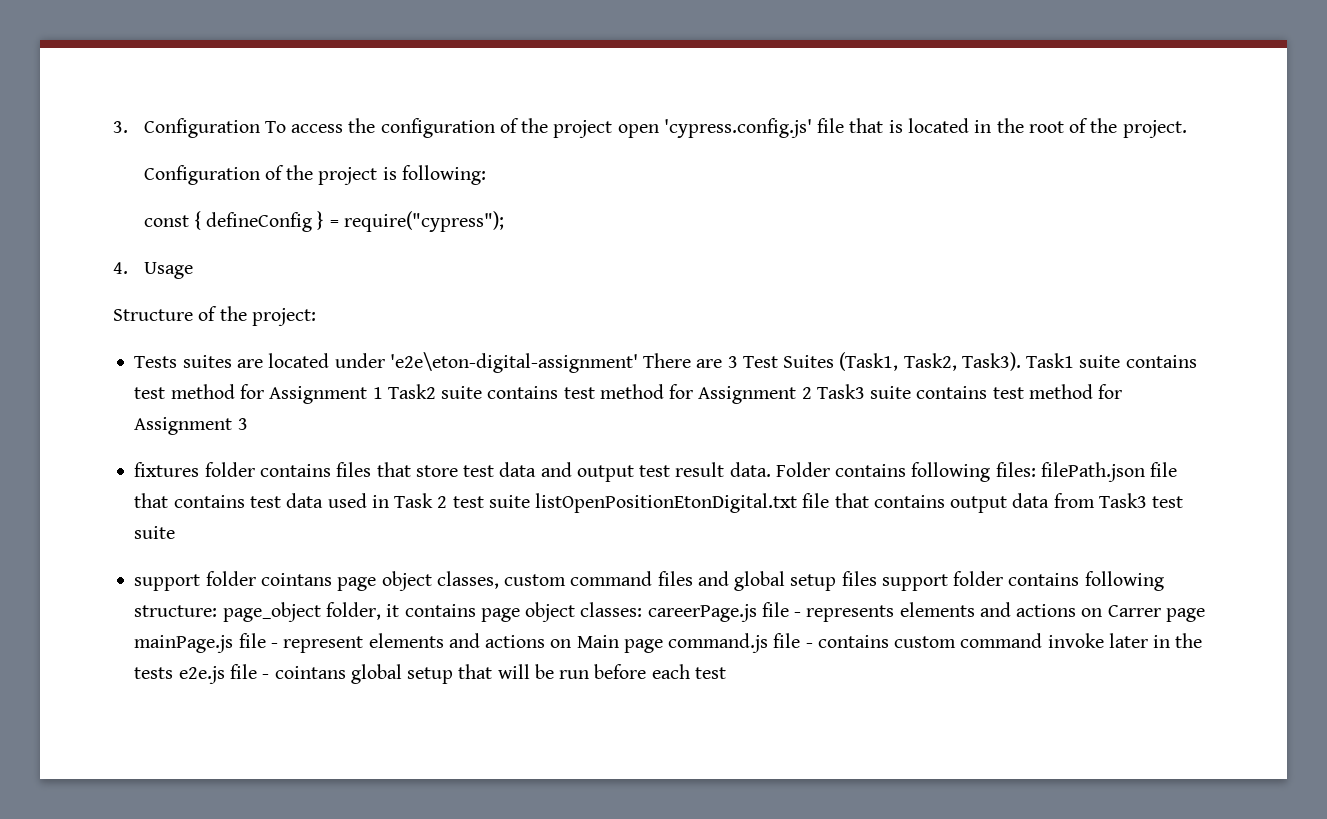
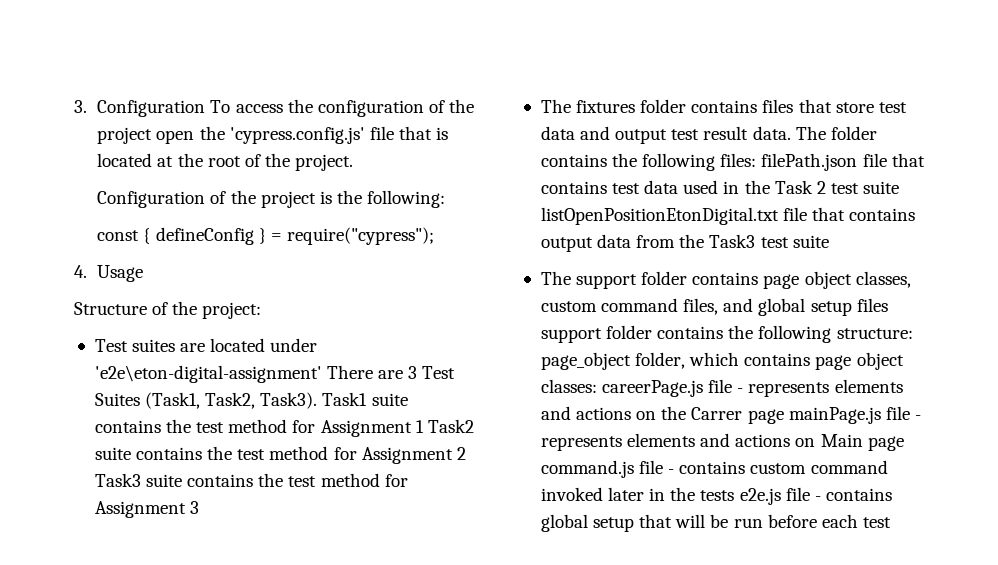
(659, 131) none -> [199,126,225,140] the
[974,120,992,133] in -> [157,156,174,167] at
(397, 173) none -> [336,190,362,204] the
[134,356,178,368] Tests -> [94,339,128,352] Test
(1197, 361) none -> [166,419,192,433] the
(559, 392) none -> [207,446,233,460] the
(988, 392) none -> [258,473,284,487] the
(248, 424) none -> [540,99,571,113] The
[775,462,907,477] Folder contains -> [795,126,877,140] [540,153,638,167] The folder contains the
(389, 501) none -> [744,180,770,194] the
(1095, 500) none -> [679,234,705,248] the
[134,571,332,591] support folder cointans -> [540,271,759,289] The support folder contains
[657,571,693,586] files -> [683,298,719,315] files,
(1080, 579) none -> [728,325,754,339] the
[386,604,400,617] it -> [689,352,740,366] which
(1103, 612) none -> [661,406,687,420] the
[283,636,364,653] represent -> [540,436,622,451] represents
[1047,633,1104,648] invoke -> [540,487,603,501] invoked
[274,666,346,679] cointans -> [825,488,892,501] contains

